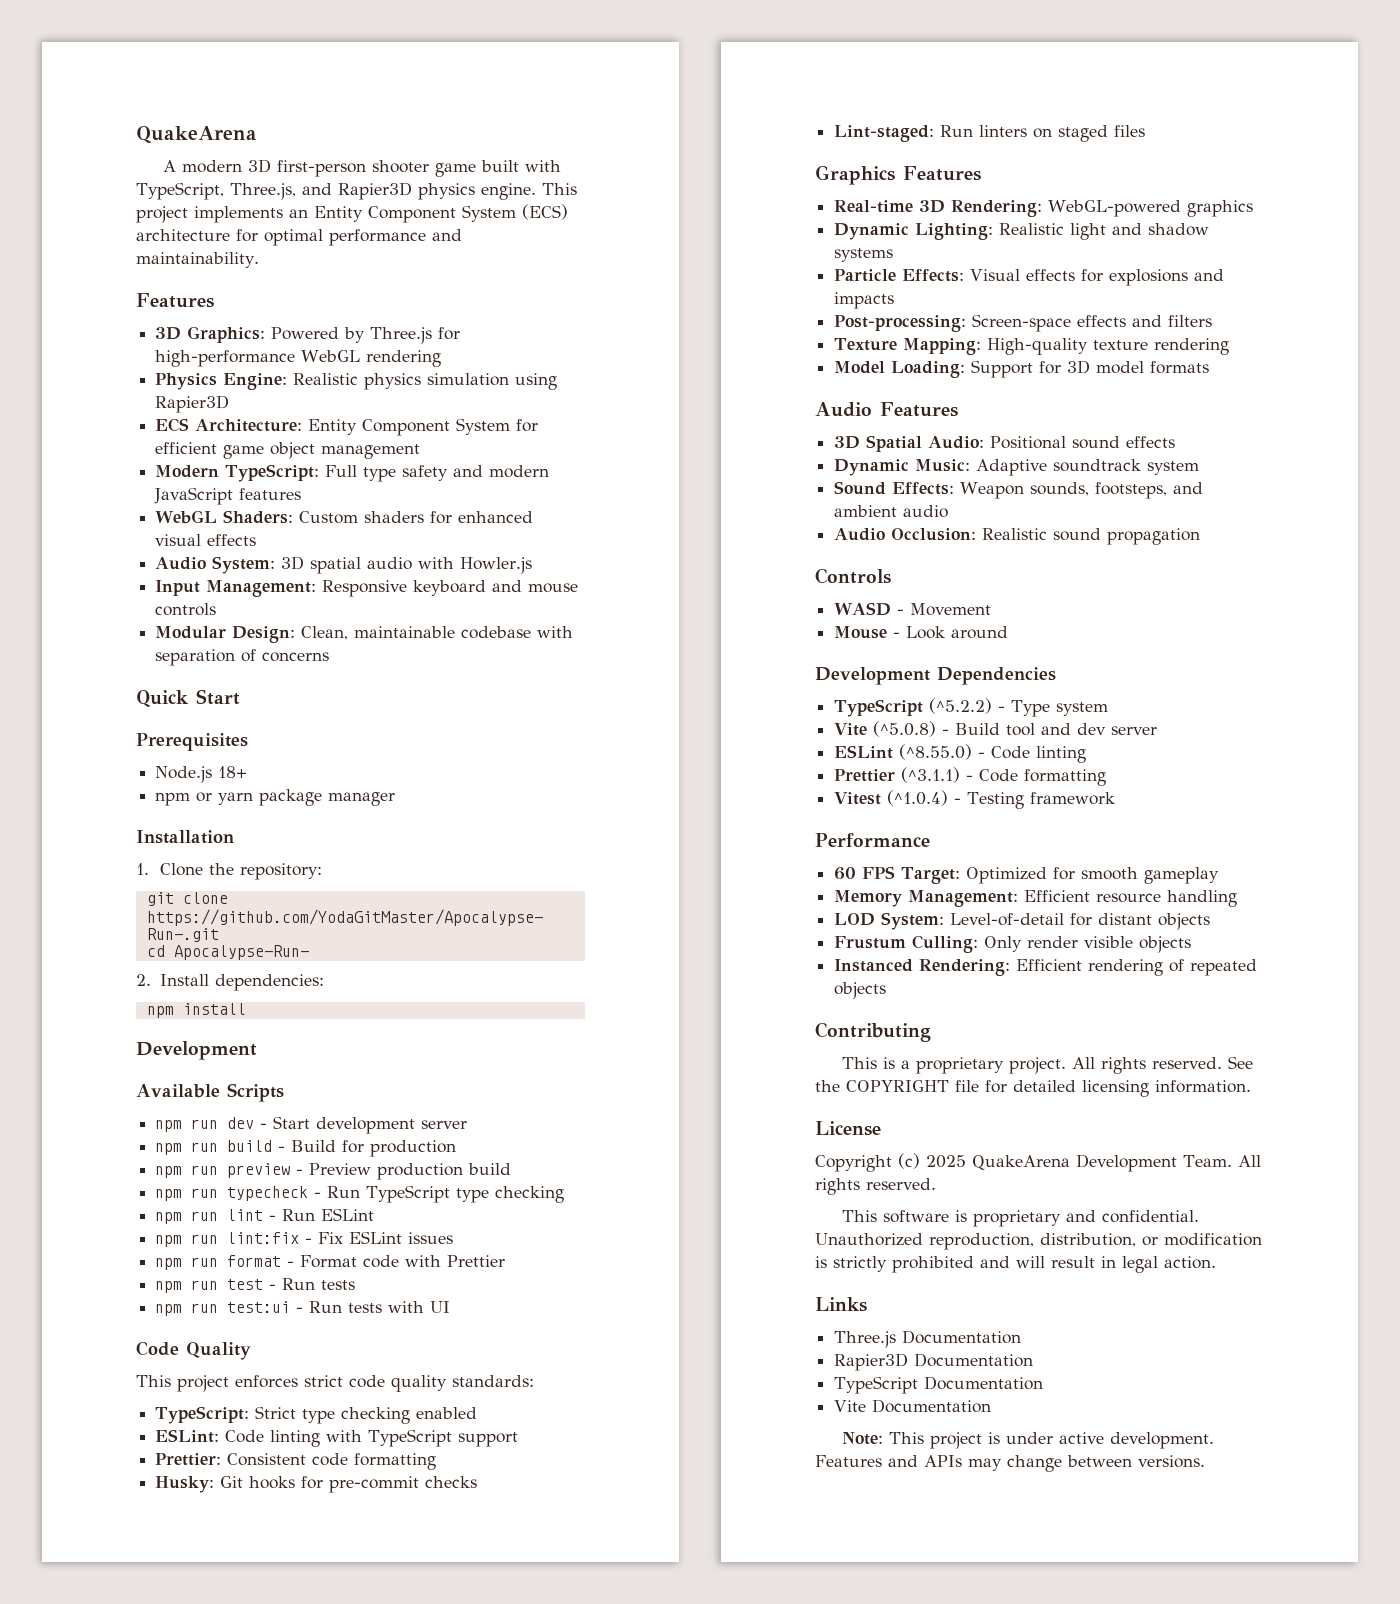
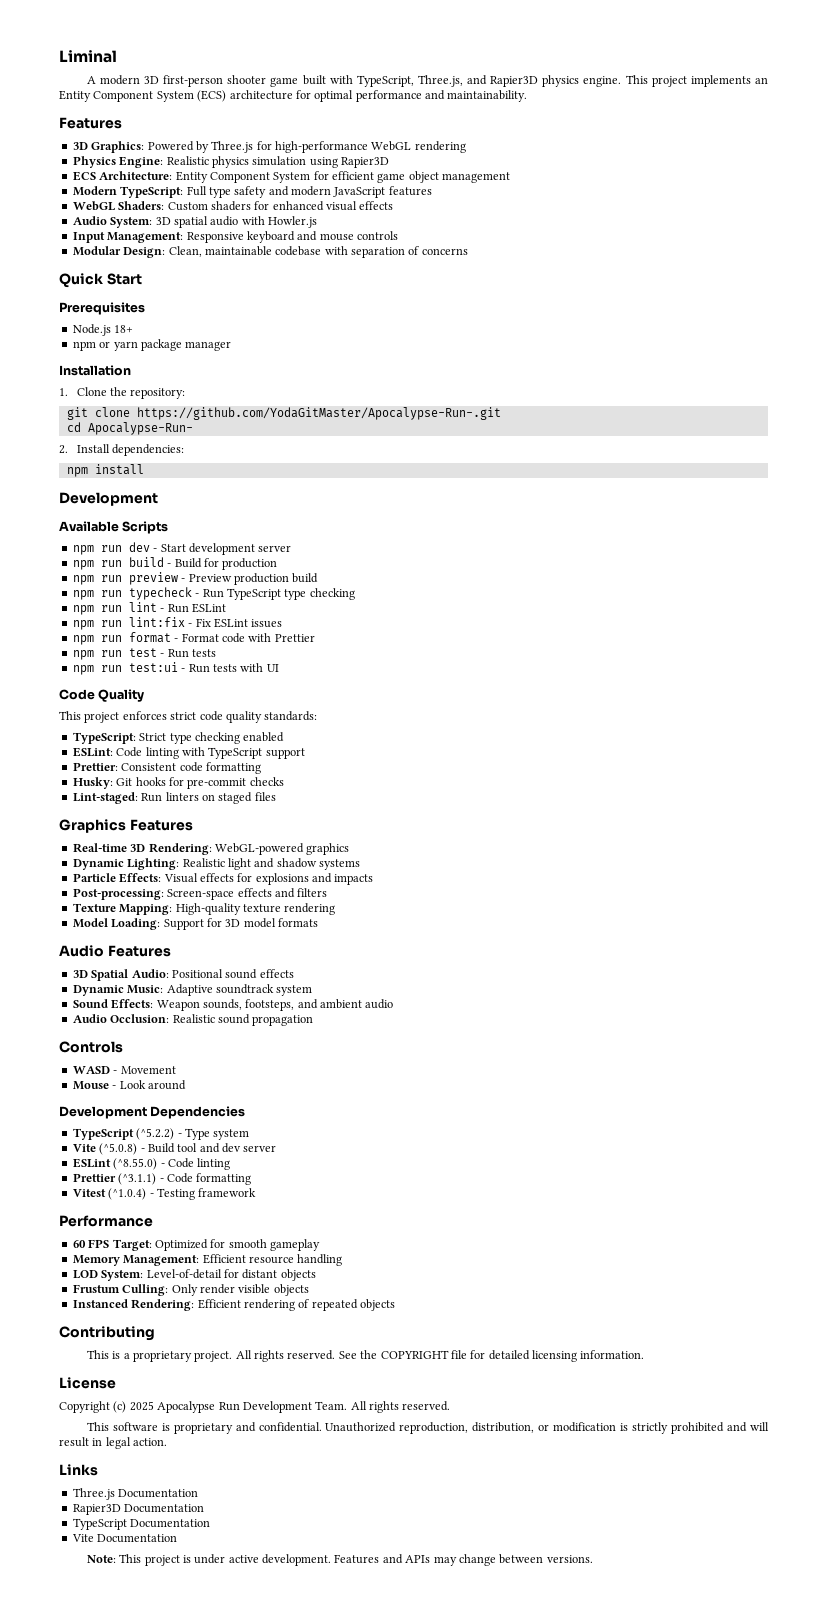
[136,126,257,144] QuakeArena -> [59,50,117,63] Liminal
[972,1155,1070,1170] QuakeArena -> [157,1401,240,1413] Apocalypse Run

